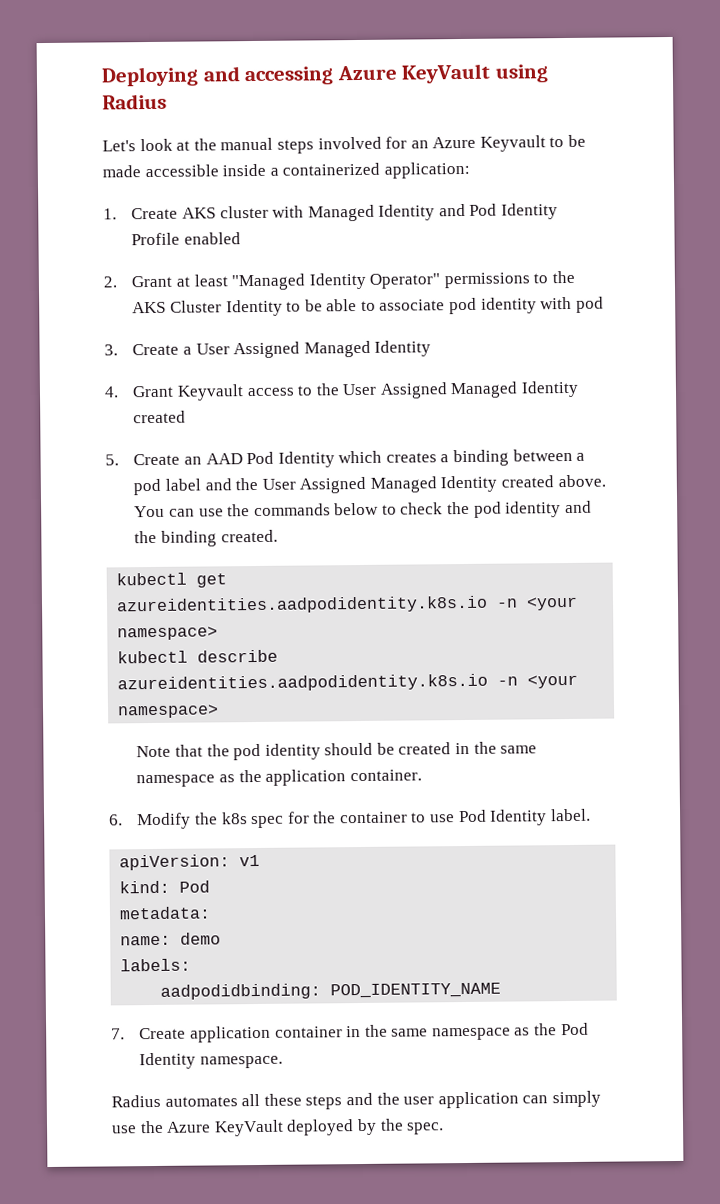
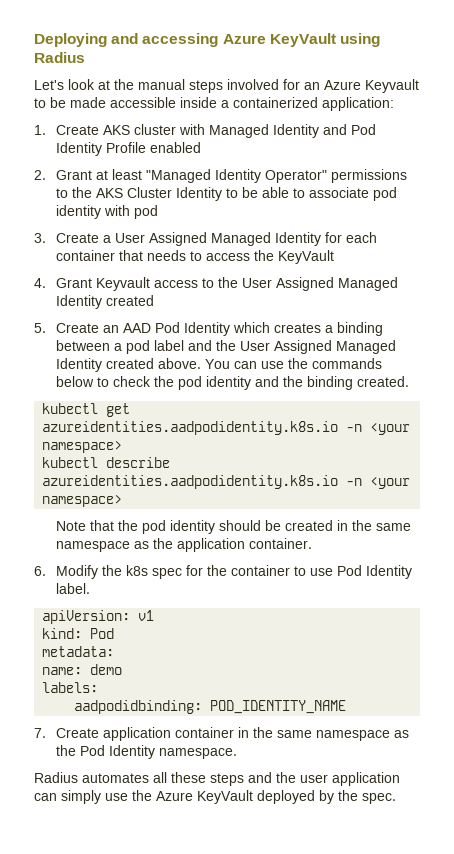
(432, 348) none -> [324,232,377,243] [55,250,334,264] for each container that needs to access the KeyVault

